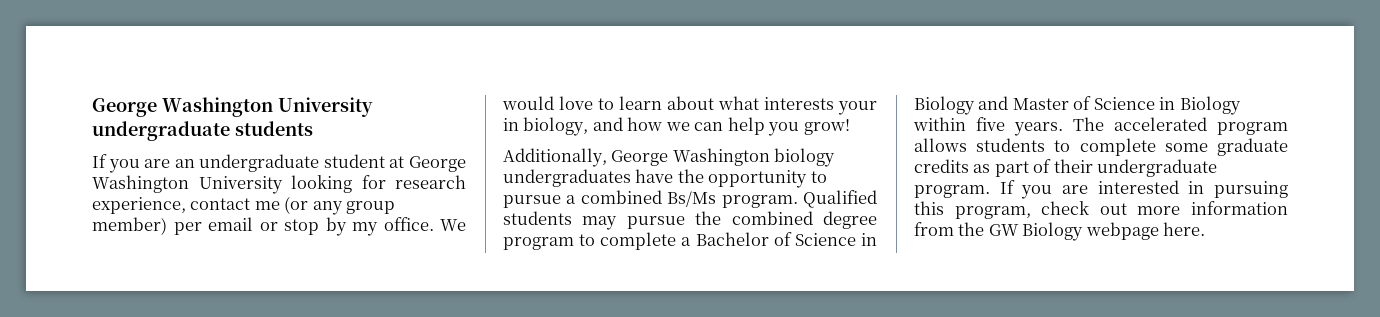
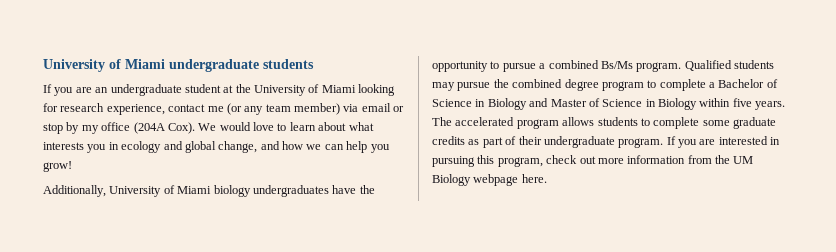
[92,97,373,117] George Washington University -> [43,59,165,72] University of Miami
[409,156,466,172] [92,175,283,194] George Washington University -> [235,84,356,96] the University of Miami
[346,201,396,214] [92,217,202,235] group member) per -> [265,103,359,115] team member) via
[383,217,434,231] office. -> [101,122,195,134] office (204A Cox).
[838,101,877,115] [503,117,589,136] your in biology, -> [87,141,258,153] you in ecology and global change,
[611,148,770,166] George Washington -> [109,185,212,197] University of Miami
[988,224,1019,236] GW -> [733,156,754,164] UM

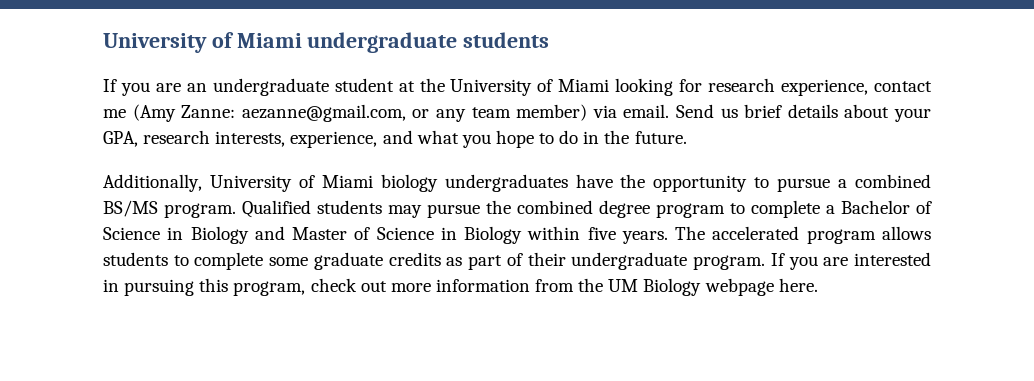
[226,103,405,115] [43,122,374,134] [43,141,390,153] [43,161,72,172] (or any team member) via email or stop by my office (204A Cox). We would love to learn about what interests you in ecology and global change, and how we can help you grow! -> [132,104,932,122] [103,130,687,148] (Amy Zanne: aezanne@gmail.com, or any team member) via email. Send us brief details about your GPA, research interests, experience, and what you hope to do in the future.
[600,61,633,69] Bs/Ms -> [103,200,158,217] BS/MS

